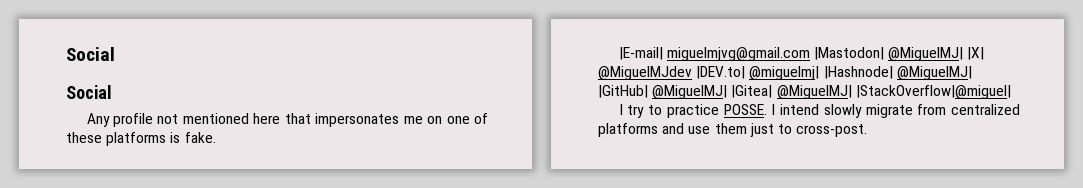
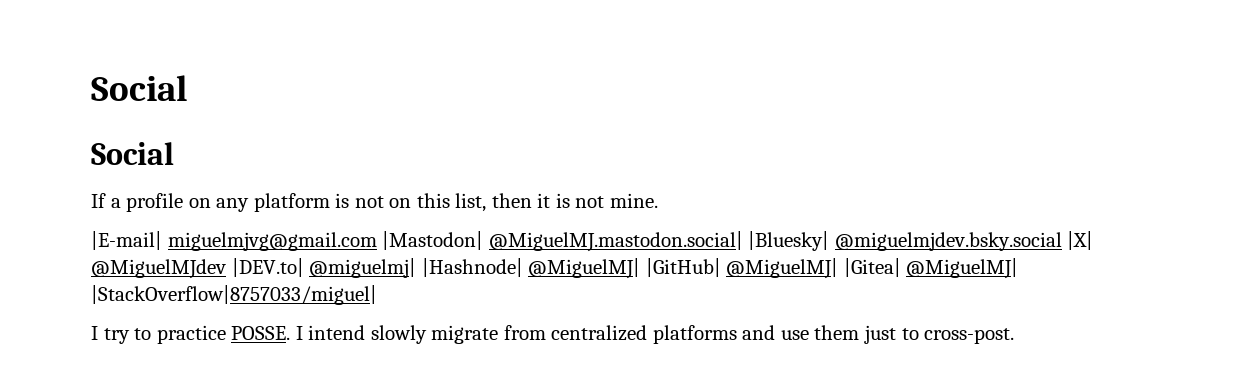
[86,113,488,127] [66,132,216,146] Any profile not mentioned here that impersonates me on one of these platforms is fake. -> [91,193,659,212] If a profile on any platform is not on this list, then it is not mine.
[888,47,964,61] @MiguelMJ| -> [488,231,1062,252] @MiguelMJ.mastodon.social| |Bluesky| @miguelmjdev.bsky.social
[855,85,1011,99] |StackOverflow|@miguel| -> [91,285,377,305] |StackOverflow|8757033/miguel|

